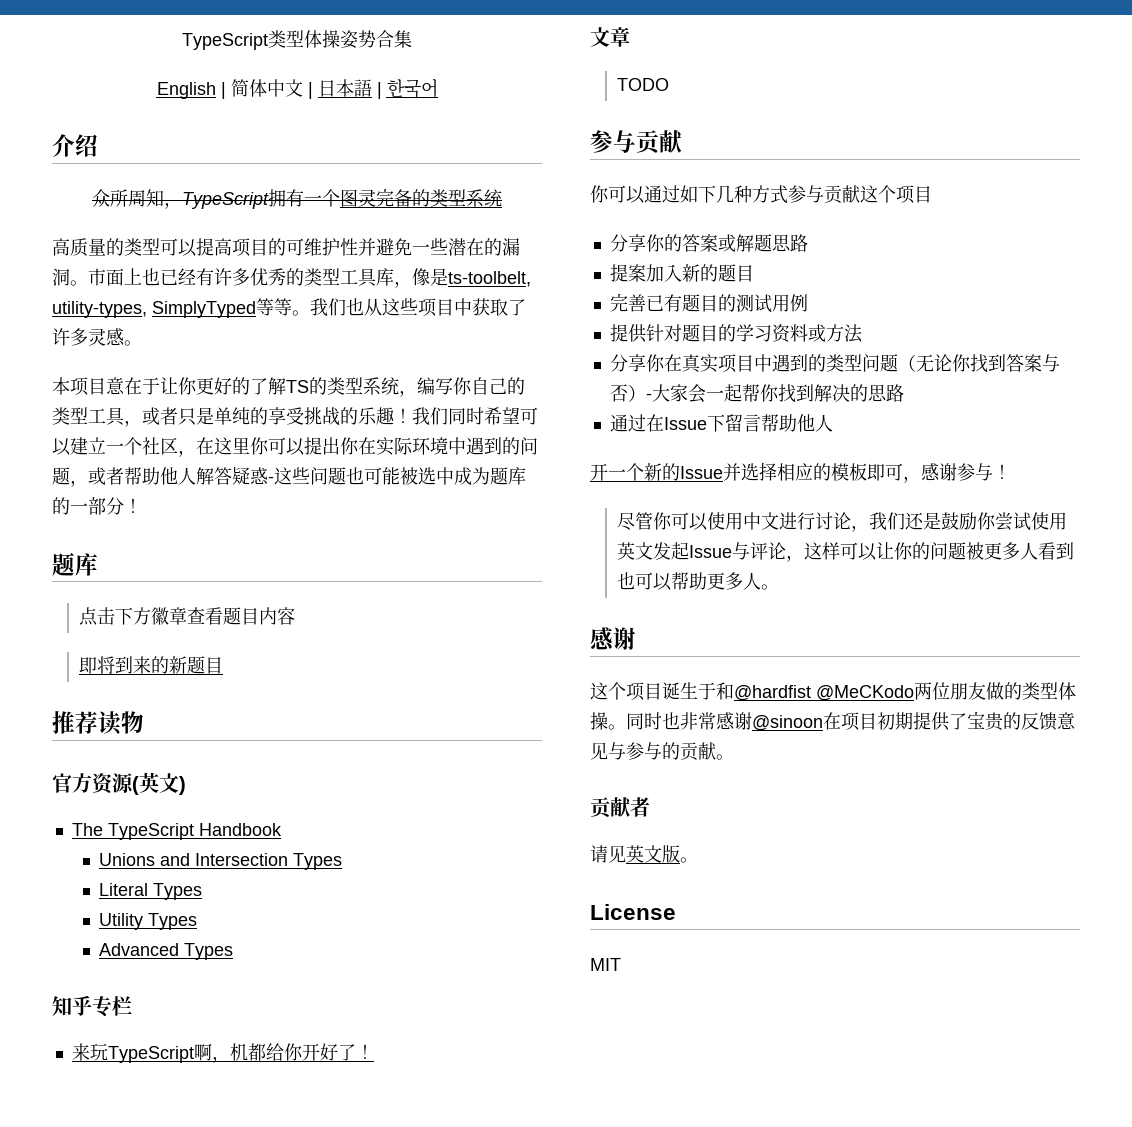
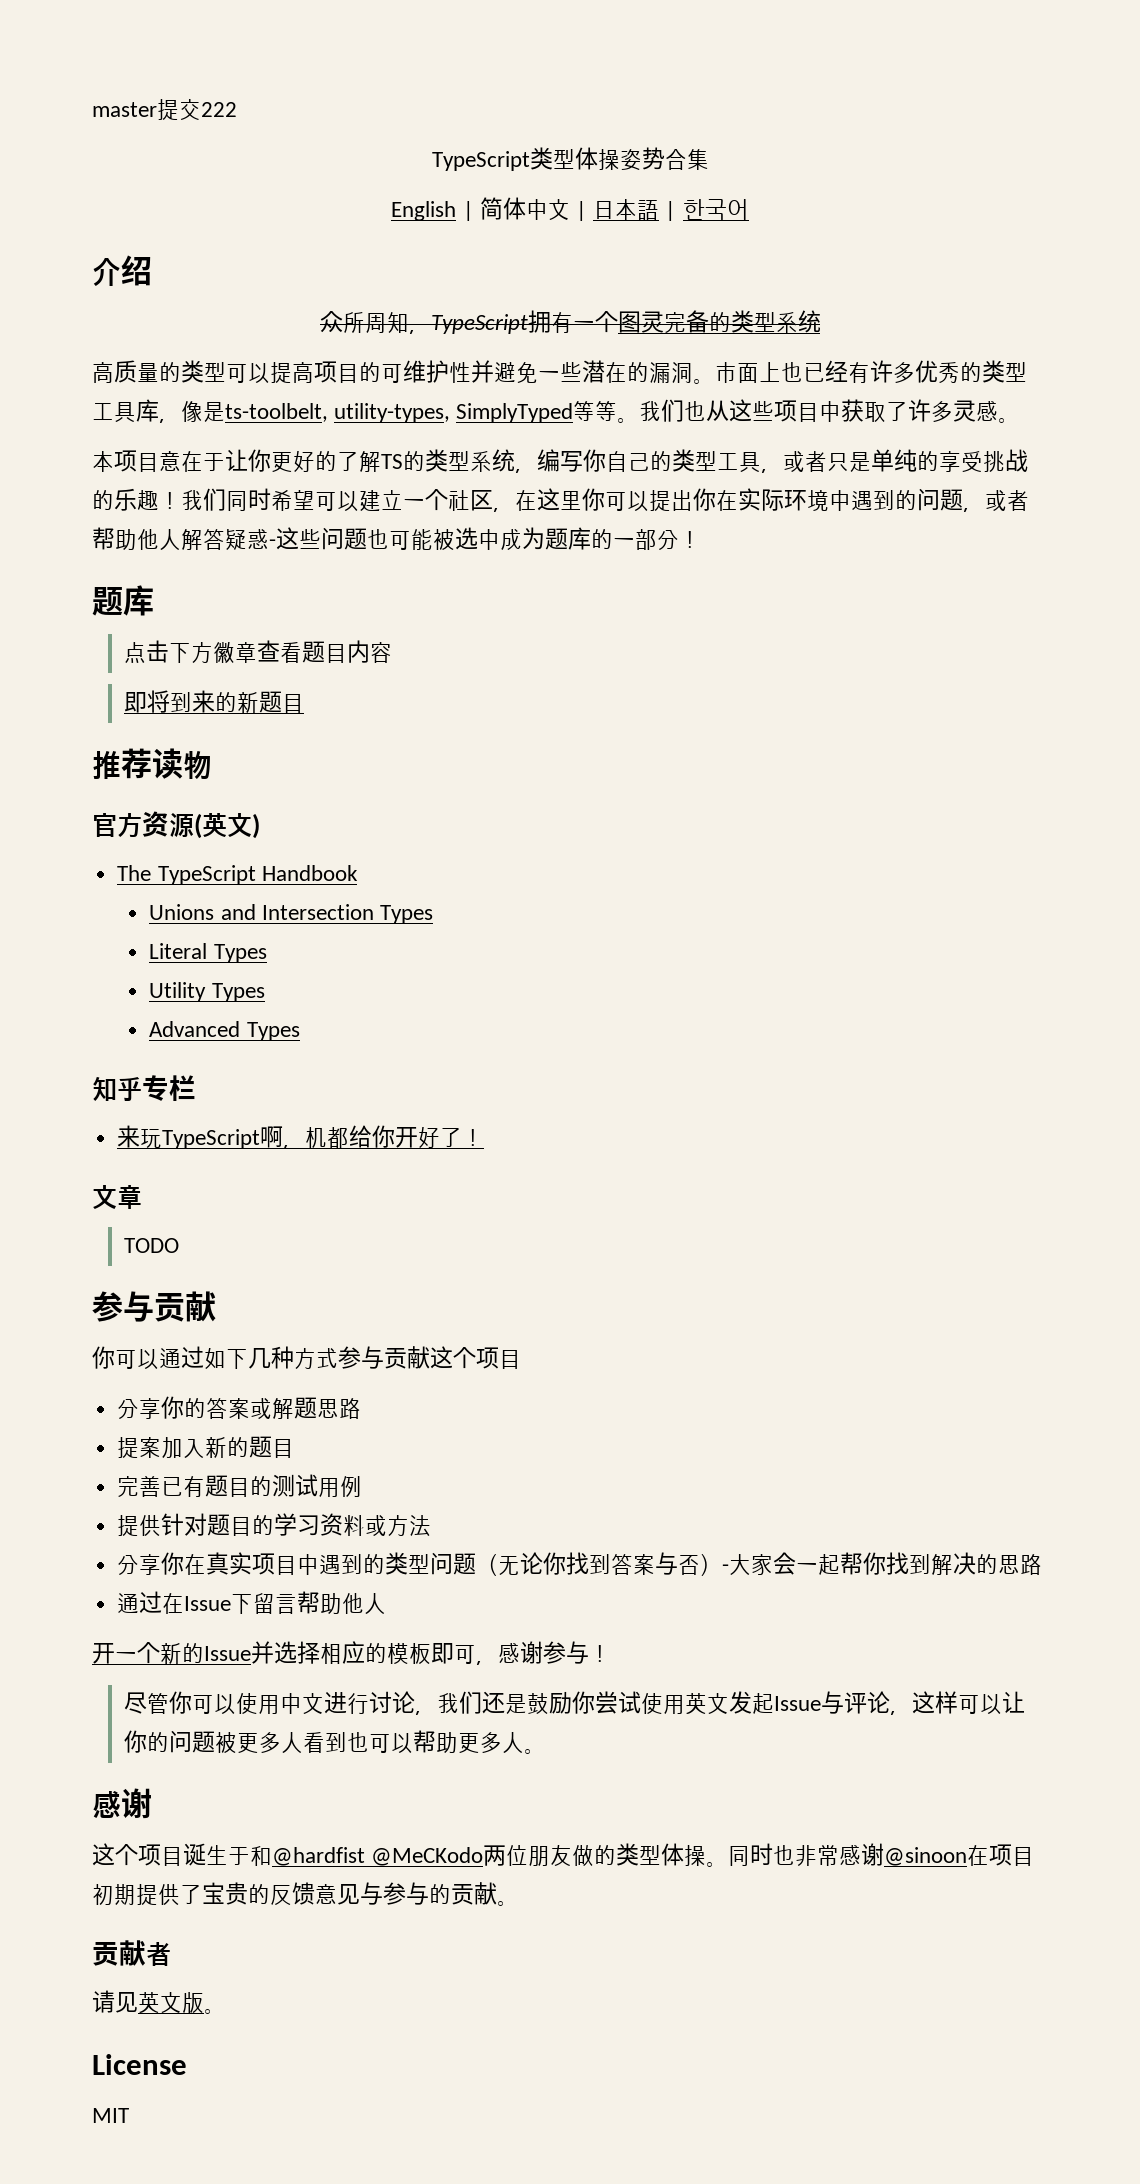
(182, 41) none -> [92,99,237,120] master提交222 //

